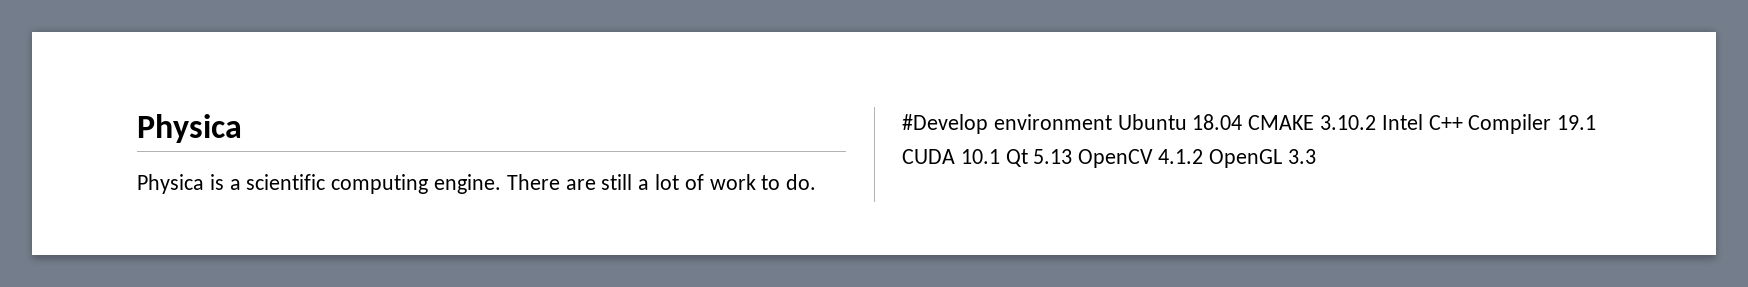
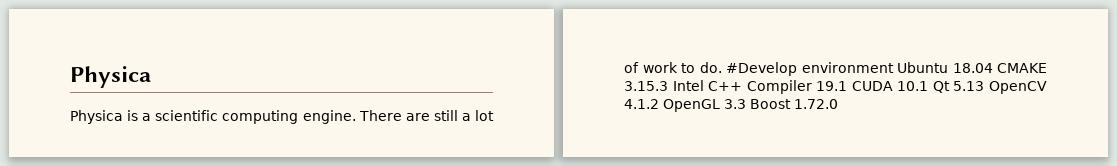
[1320,115,1377,130] 3.10.2 -> [624,81,668,91] 3.15.3
(1316, 156) none -> [750,99,838,109] Boost 1.72.0

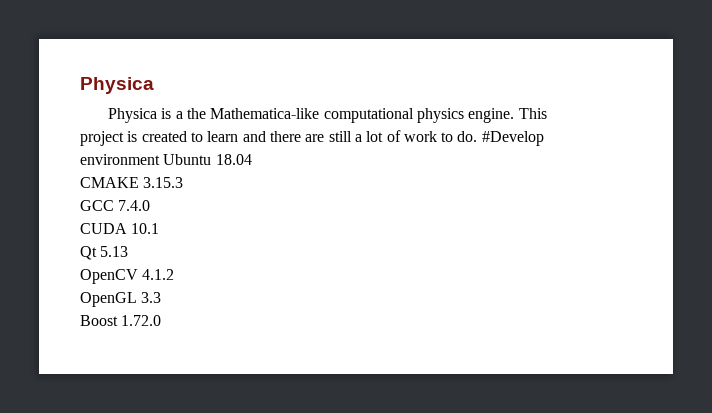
[155,110,402,124] scientific computing engine. There -> [186,108,547,123] [80,131,301,146] the Mathematica-like computational physics engine. This project is created to learn and there
(993, 68) none -> (252, 159) //
[672,80,848,94] Intel C++ Compiler 19.1 -> [80,200,151,211] // GCC 7.4.0 //
(929, 86) none -> (160, 228) //
(985, 86) none -> (129, 251) //
(659, 104) none -> (175, 274) //
(746, 104) none -> (162, 297) //

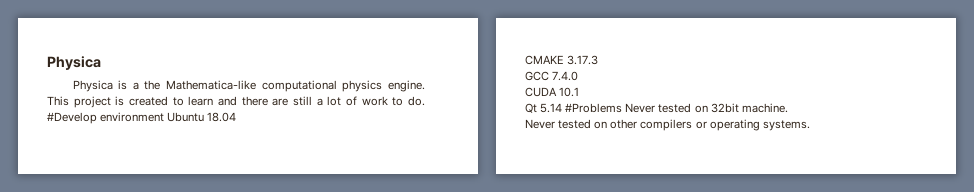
[143,177,184,188] 3.15.3 -> [567,55,599,65] 3.17.3
[100,246,129,257] [80,269,175,284] [80,292,162,307] [80,315,162,326] 5.13 // OpenCV 4.1.2 // OpenGL 3.3 // Boost 1.72.0 -> [540,103,788,113] [525,119,810,131] 5.14 #Problems Never tested on 32bit machine. // Never tested on other compilers or operating systems.

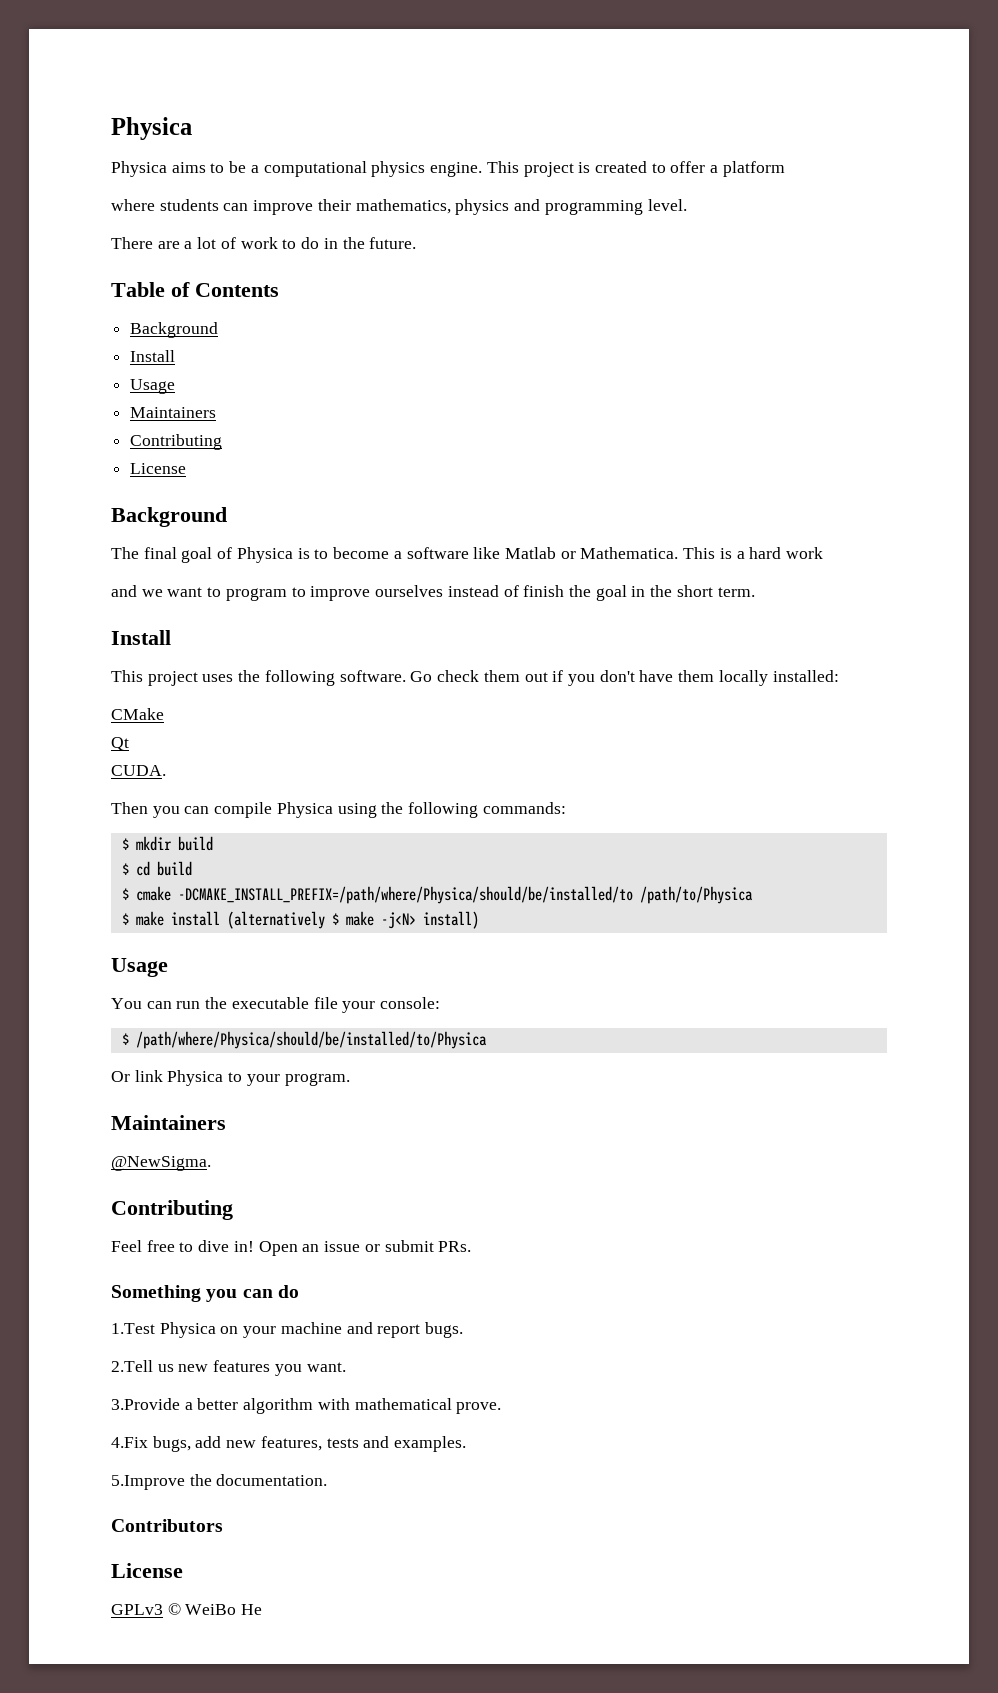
[118,80,257,90] is a the Mathematica-like -> [171,161,259,173] aims to be a
[188,96,312,106] learn and there are still -> [670,161,785,177] [111,199,687,215] [111,237,180,249] offer a platform // where students can improve their mathematics, physics and programming level. // There are
[408,96,426,106] [47,112,237,124] [525,55,599,65] [525,71,579,81] [525,87,580,97] [525,103,788,113] [525,119,810,131] do. #Develop environment Ubuntu 18.04 // CMAKE 3.17.3 // GCC 7.4.0 // CUDA 10.1 // Qt 5.14 #Problems Never tested on 32bit machine. // Never tested on other compilers or operating systems. -> [301,237,417,249] [111,282,279,297] [130,322,219,338] [130,350,176,362] [130,379,176,394] [130,407,217,418] [130,434,223,450] [130,463,187,474] [111,507,227,527] [111,547,824,563] [111,585,755,601] [111,630,171,645] [111,670,839,686] [111,708,164,720] [111,737,129,751] [111,765,166,776] [111,802,566,818] [121,836,213,851] [121,861,192,876] [121,886,753,904] [121,911,479,929] [111,958,168,977] [111,997,441,1013] [121,1031,487,1049] [111,1070,350,1086] [111,1115,226,1130] [111,1156,211,1171] [111,1200,233,1220] [111,1240,472,1256] [111,1285,299,1302] [111,1322,464,1338] [111,1360,346,1376] [111,1398,502,1414] [111,1436,467,1452] [111,1474,328,1490] [111,1519,223,1532] [111,1563,183,1578] [111,1603,263,1615] do in the future. // Table of Contents // Background // Install // Usage // Maintainers // Contributing // License // Background // The final goal of Physica is to become a software like Matlab or Mathematica. This is a hard work // and we want to program to improve ourselves instead of finish the goal in the short term. // Install // This project uses the following software. Go check them out if you don't have them locally installed: // CMake // Qt // CUDA. // Then you can compile Physica using the following commands: // $ mkdir build // $ cd build // $ cmake -DCMAKE_INSTALL_PREFIX=/path/where/Physica/should/be/installed/to /path/to/Physica // $ make install (alternatively $ make -j<N> install) // Usage // You can run the executable file your console: // $ /path/where/Physica/should/be/installed/to/Physica // Or link Physica to your program. // Maintainers // @NewSigma. // Contributing // Feel free to dive in! Open an issue or submit PRs. // Something you can do // 1.Test Physica on your machine and report bugs. // 2.Tell us new features you want. // 3.Provide a better algorithm with mathematical prove. // 4.Fix bugs, add new features, tests and examples. // 5.Improve the documentation. // Contributors // License // GPLv3 © WeiBo He

